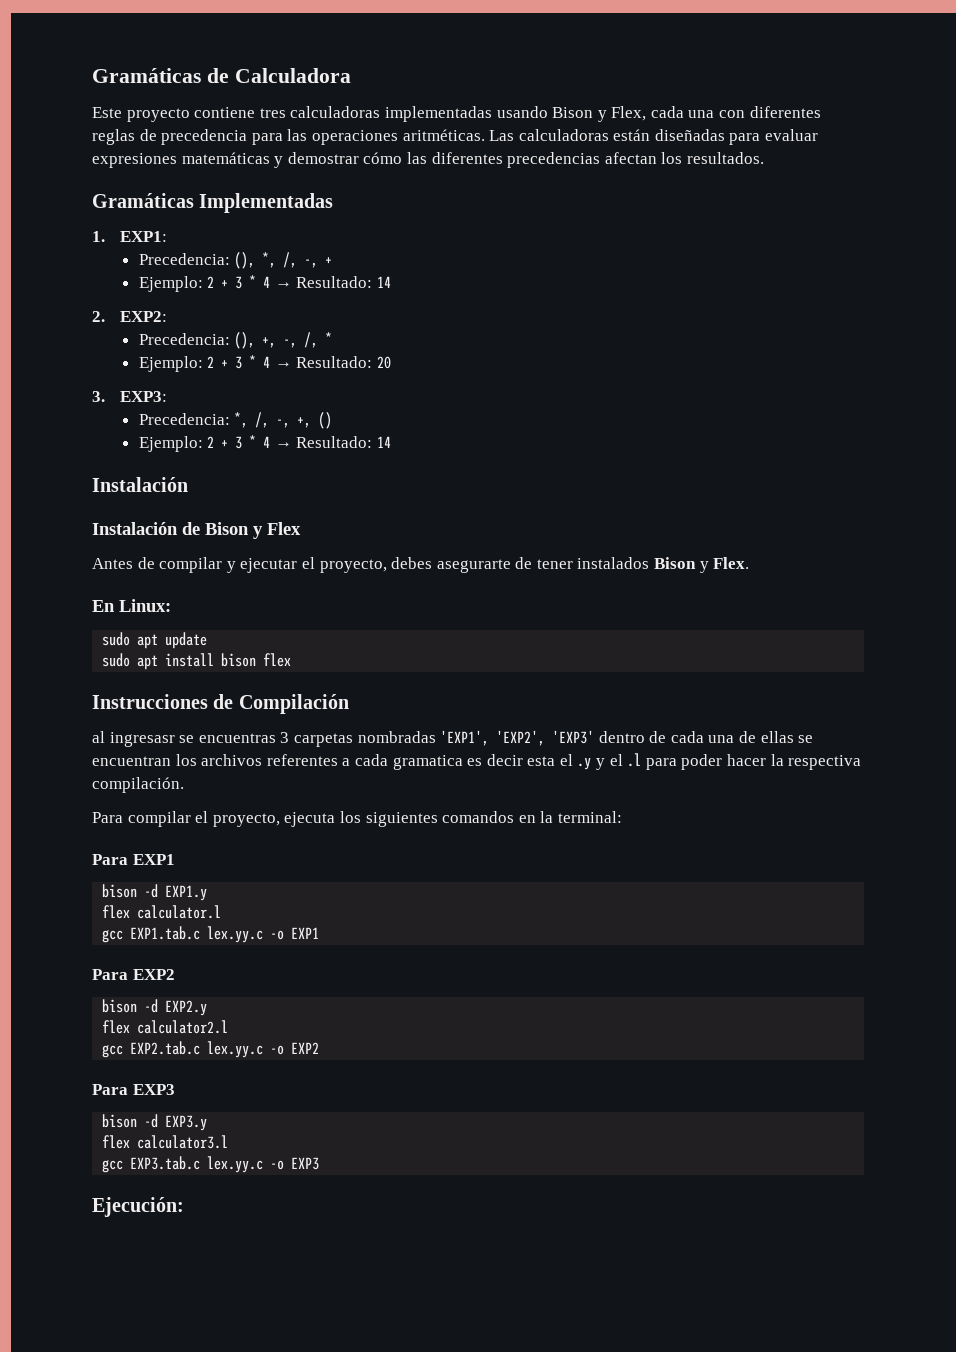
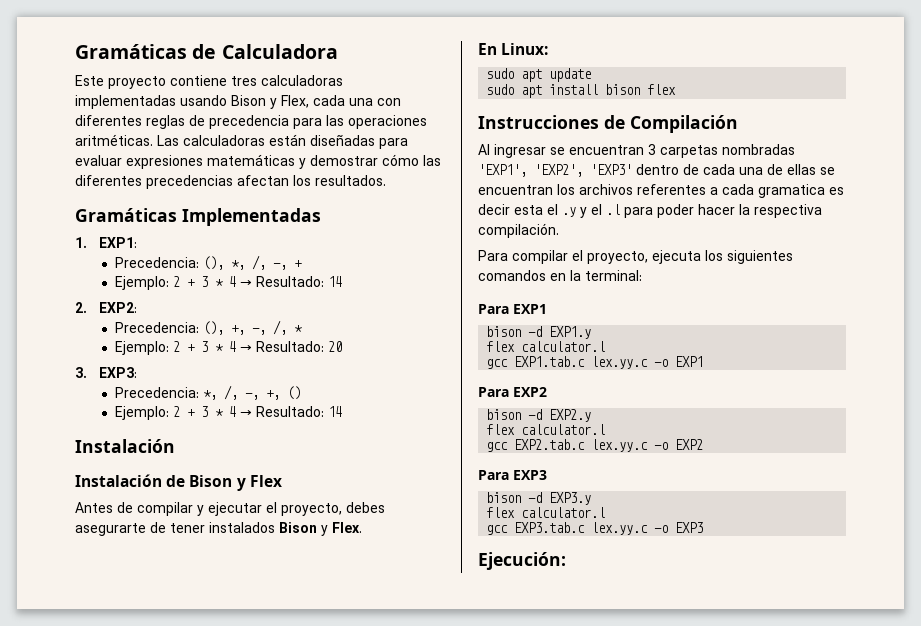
[92,731,276,747] al ingresasr se encuentras -> [478,144,644,158] Al ingresar se encuentran
[137,1020,229,1034] calculator2.l -> [521,424,606,435] calculator.l
[137,1135,229,1149] calculator3.l -> [521,507,606,518] calculator.l

